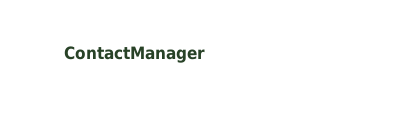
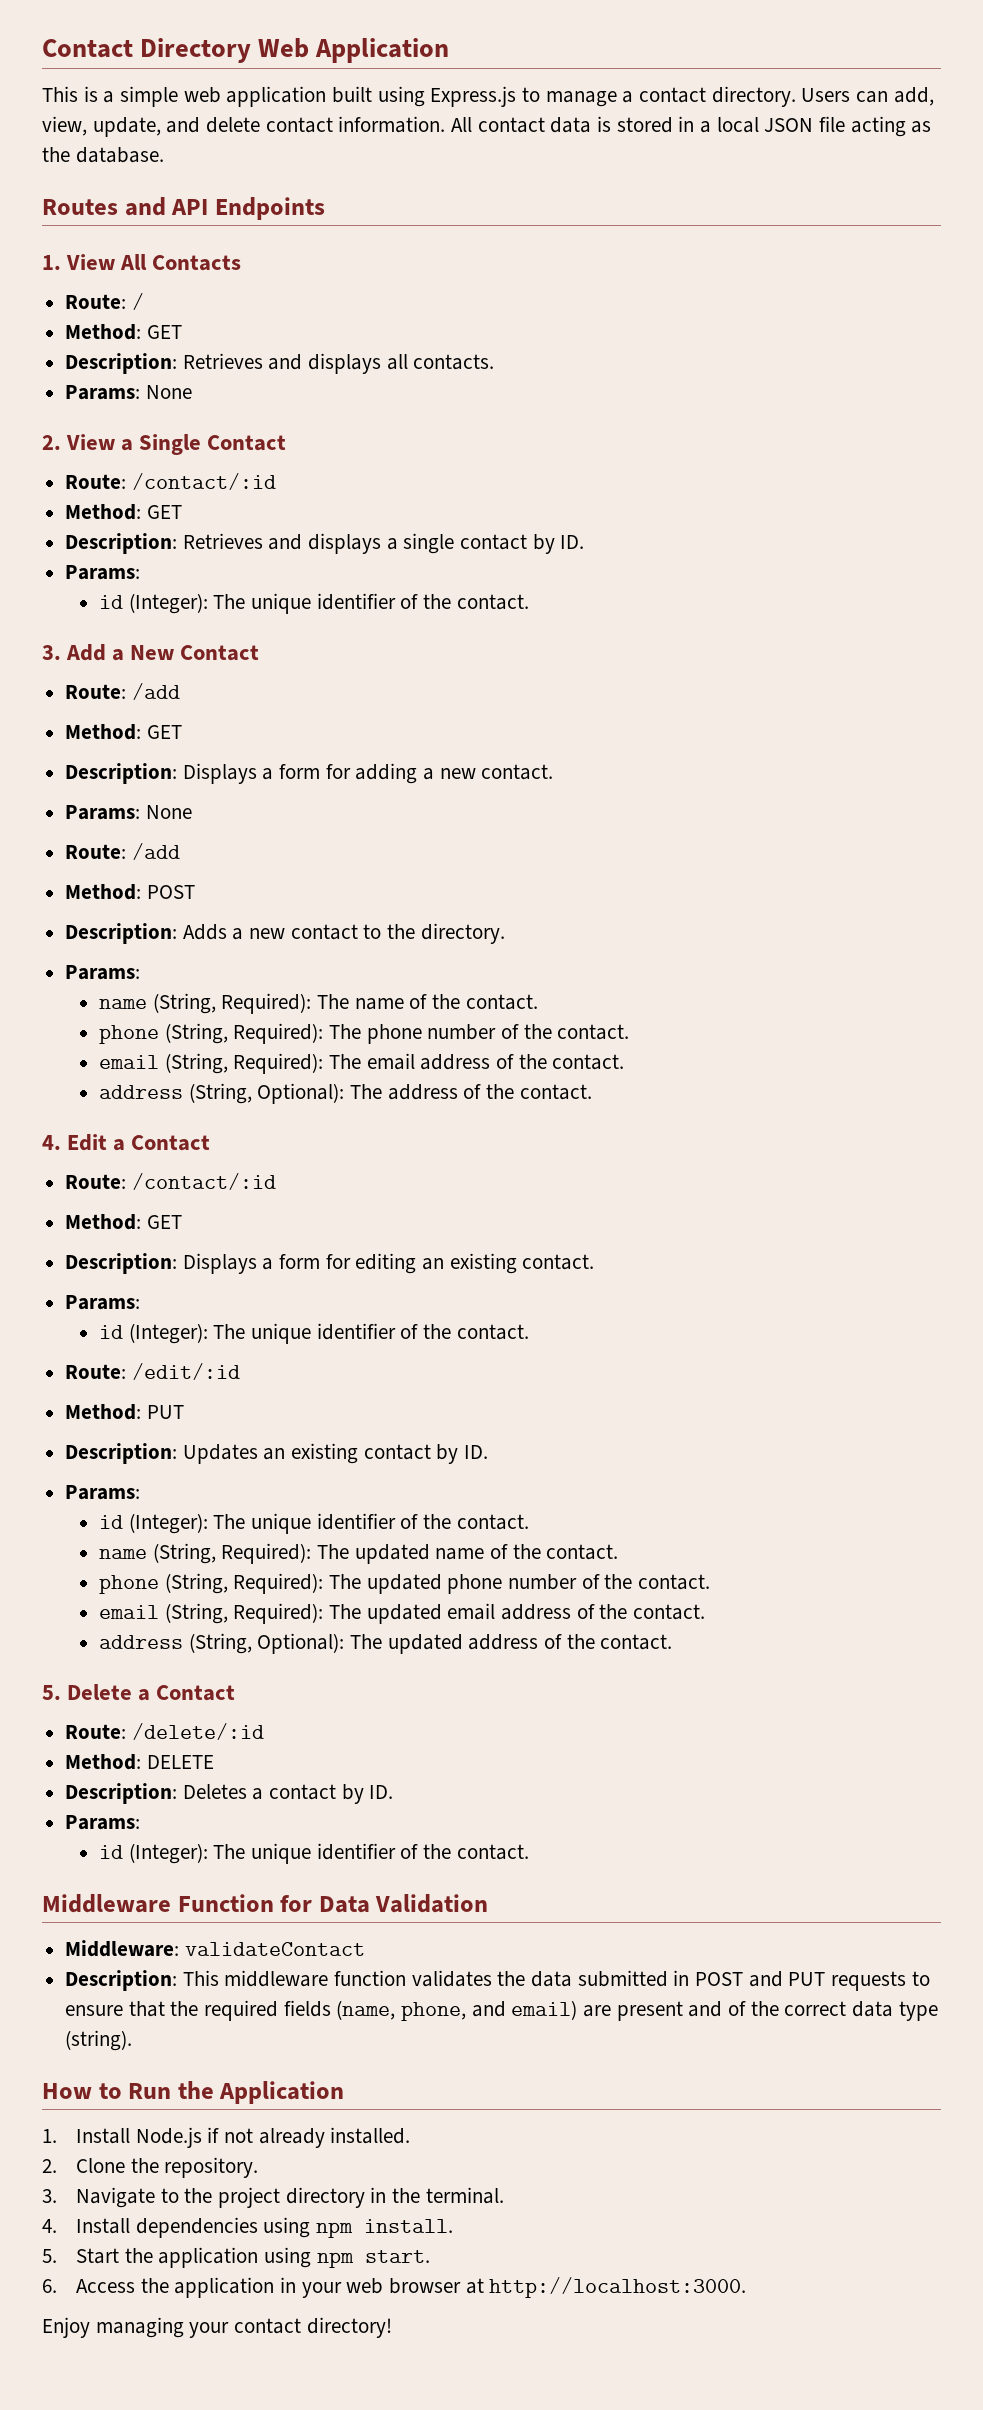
[64,46,205,63] ContactManager -> [42,38,450,63] [42,86,934,107] [42,116,932,137] [42,147,164,163] [42,197,325,220] [42,254,242,271] [65,293,144,310] [65,324,182,340] [65,353,495,374] [65,385,192,400] [42,434,287,455] [65,473,276,490] [65,504,182,520] [65,533,585,554] [65,565,141,580] [98,593,529,614] [42,644,260,661] [65,683,180,700] [65,724,182,740] [65,763,554,784] [65,805,192,820] [65,843,180,860] [65,884,195,900] [65,923,505,944] [65,965,141,980] [98,993,538,1014] [98,1023,630,1044] [98,1053,625,1074] [98,1083,592,1104] [42,1134,211,1151] [65,1173,276,1190] [65,1214,182,1230] [65,1253,595,1274] [65,1295,141,1310] [98,1323,529,1344] [65,1363,240,1380] [65,1404,184,1420] [65,1443,489,1464] [65,1485,141,1500] [98,1513,529,1534] [98,1543,619,1564] [98,1573,711,1594] [98,1603,706,1624] [98,1633,673,1654] [42,1684,236,1701] [65,1723,264,1740] [65,1754,214,1770] [65,1783,394,1804] [65,1815,141,1830] [98,1843,529,1864] [42,1894,489,1913] [65,1940,365,1957] [65,1970,930,1991] [65,2000,938,2021] [65,2030,133,2051] [42,2081,345,2104] [42,2127,411,2148] [42,2157,259,2178] [42,2187,504,2208] [42,2217,453,2238] [42,2247,430,2268] [42,2277,747,2298] [42,2317,392,2338] Contact Directory Web Application // This is a simple web application built using Express.js to manage a contact directory. Users can add, view, update, and delete contact information. All contact data is stored in a local JSON file acting as the database. // Routes and API Endpoints // 1. View All Contacts // Route: / // Method: GET // Description: Retrieves and displays all contacts. // Params: None // 2. View a Single Contact // Route: /contact/:id // Method: GET // Description: Retrieves and displays a single contact by ID. // Params: // id (Integer): The unique identifier of the contact. // 3. Add a New Contact // Route: /add // Method: GET // Description: Displays a form for adding a new contact. // Params: None // Route: /add // Method: POST // Description: Adds a new contact to the directory. // Params: // name (String, Required): The name of the contact. // phone (String, Required): The phone number of the contact. // email (String, Required): The email address of the contact. // address (String, Optional): The address of the contact. // 4. Edit a Contact // Route: /contact/:id // Method: GET // Description: Displays a form for editing an existing contact. // Params: // id (Integer): The unique identifier of the contact. // Route: /edit/:id // Method: PUT // Description: Updates an existing contact by ID. // Params: // id (Integer): The unique identifier of the contact. // name (String, Required): The updated name of the contact. // phone (String, Required): The updated phone number of the contact. // email (String, Required): The updated email address of the contact. // address (String, Optional): The updated address of the contact. // 5. Delete a Contact // Route: /delete/:id // Method: DELETE // Description: Deletes a contact by ID. // Params: // id (Integer): The unique identifier of the contact. // Middleware Function for Data Validation // Middleware: validateContact // Description: This middleware function validates the data submitted in POST and PUT requests to ensure that the required fields (name, phone, and email) are present and of the correct data type (string). // How to Run the Application // 1. Install Node.js if not already installed. // 2. Clone the repository. // 3. Navigate to the project directory in the terminal. // 4. Install dependencies using npm install. // 5. Start the application using npm start. // 6. Access the application in your web browser at http://localhost:3000. // Enjoy managing your contact directory!

